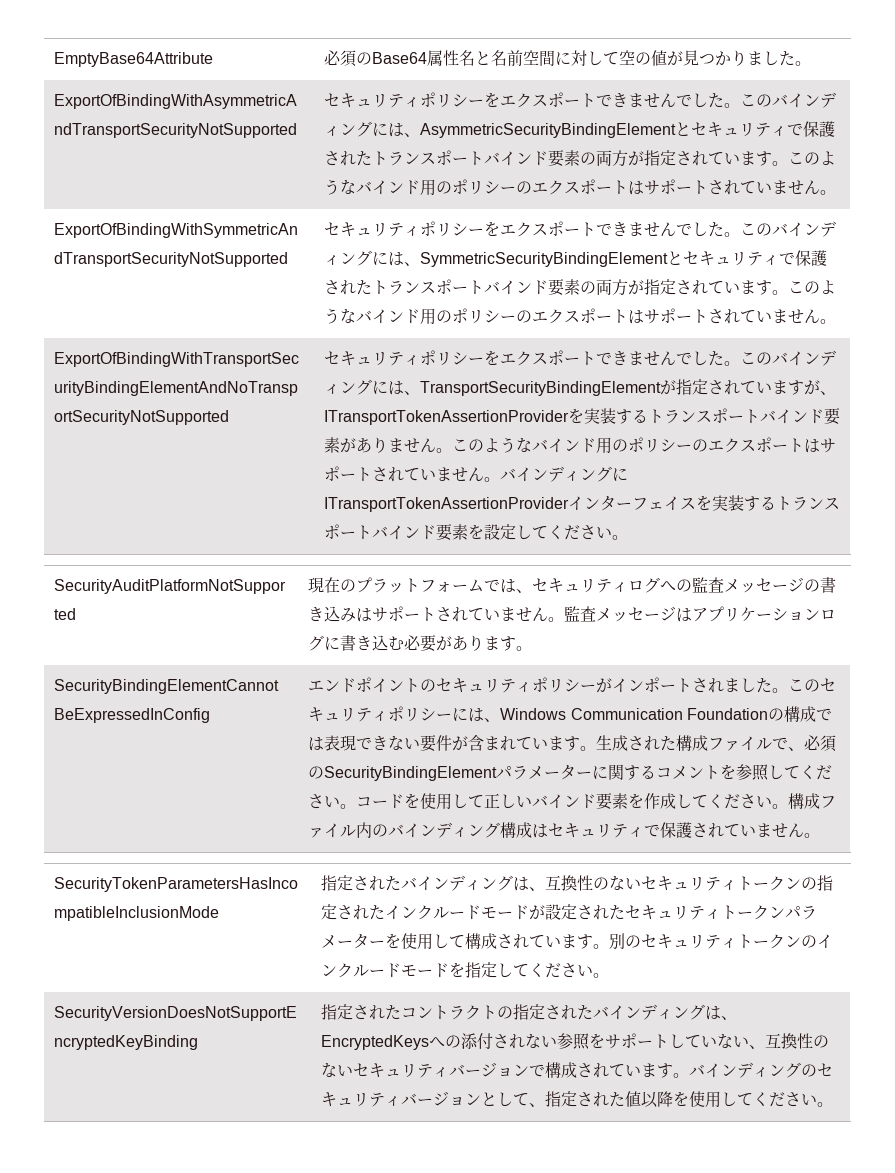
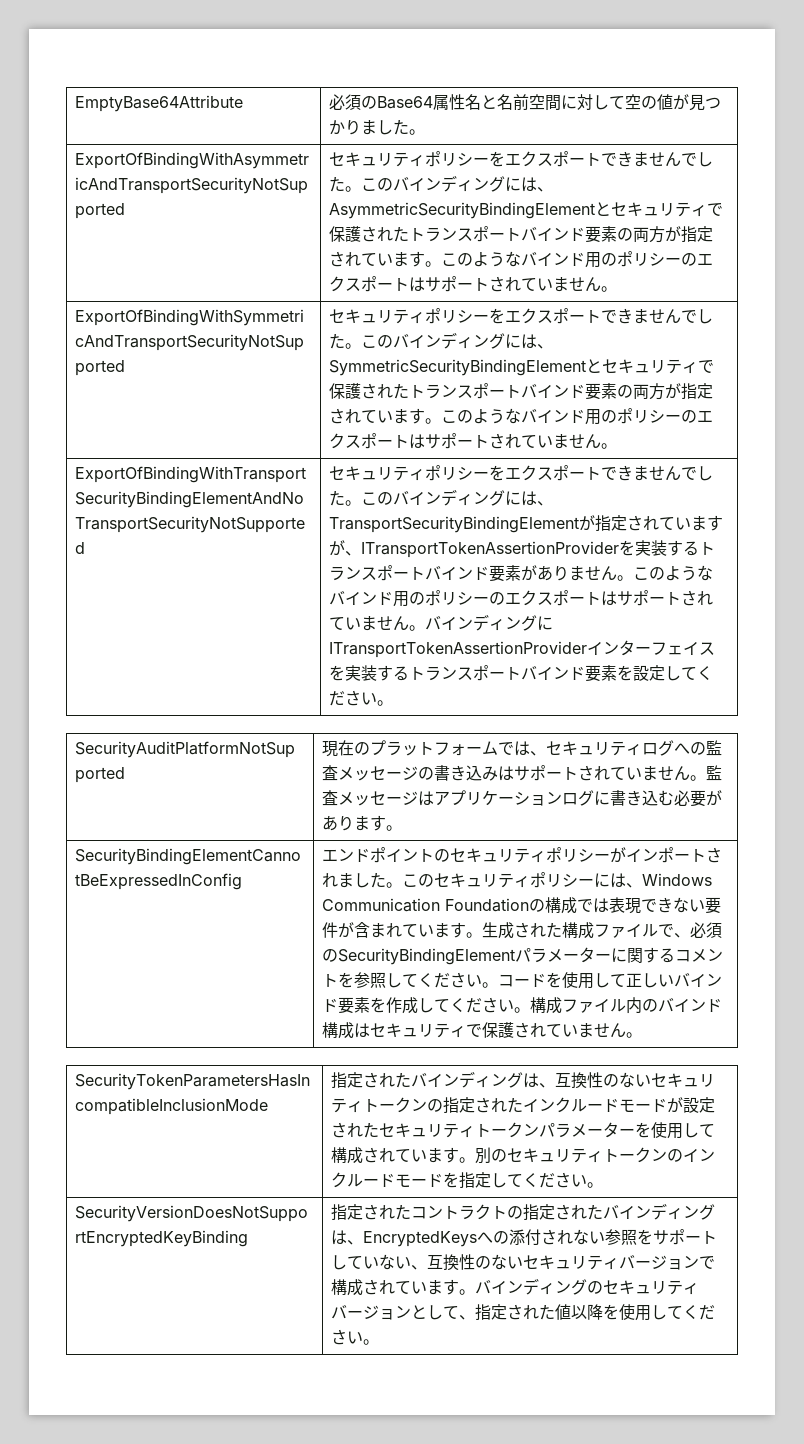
[436,822,501,838] ディング -> [706,999,723,1012] ド

